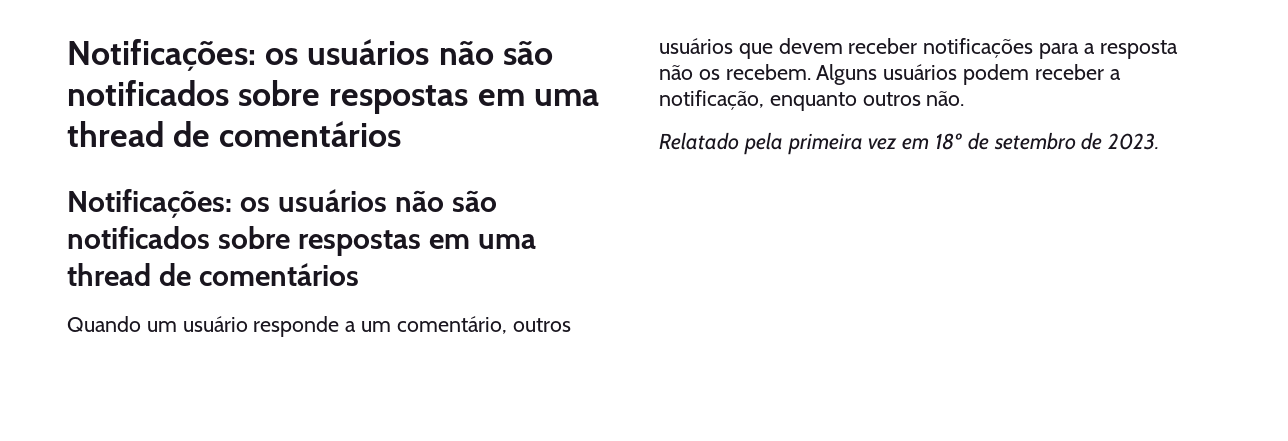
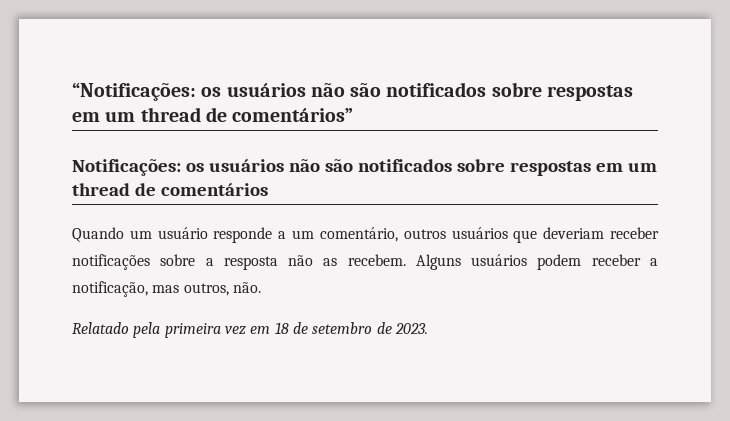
[67,39,553,71] [67,80,599,114] [67,121,402,147] [67,189,498,218] [67,226,537,256] Notificações: os usuários não são notificados sobre respostas em uma thread de comentários // Notificações: os usuários não são notificados sobre respostas em uma -> [72,82,633,101] [72,107,354,122] [72,159,657,176] “Notificações: os usuários não são notificados sobre respostas em um thread de comentários” // Notificações: os usuários não são notificados sobre respostas em um
[778,38,843,54] devem -> [543,227,605,239] deveriam
[1039,43,1080,59] para -> [160,254,196,266] sobre
[698,69,720,80] os -> [323,258,338,266] as
[769,92,921,111] enquanto outros -> [152,283,229,296] mas outros,
[935,133,963,150] 18º -> [274,322,289,334] 18

